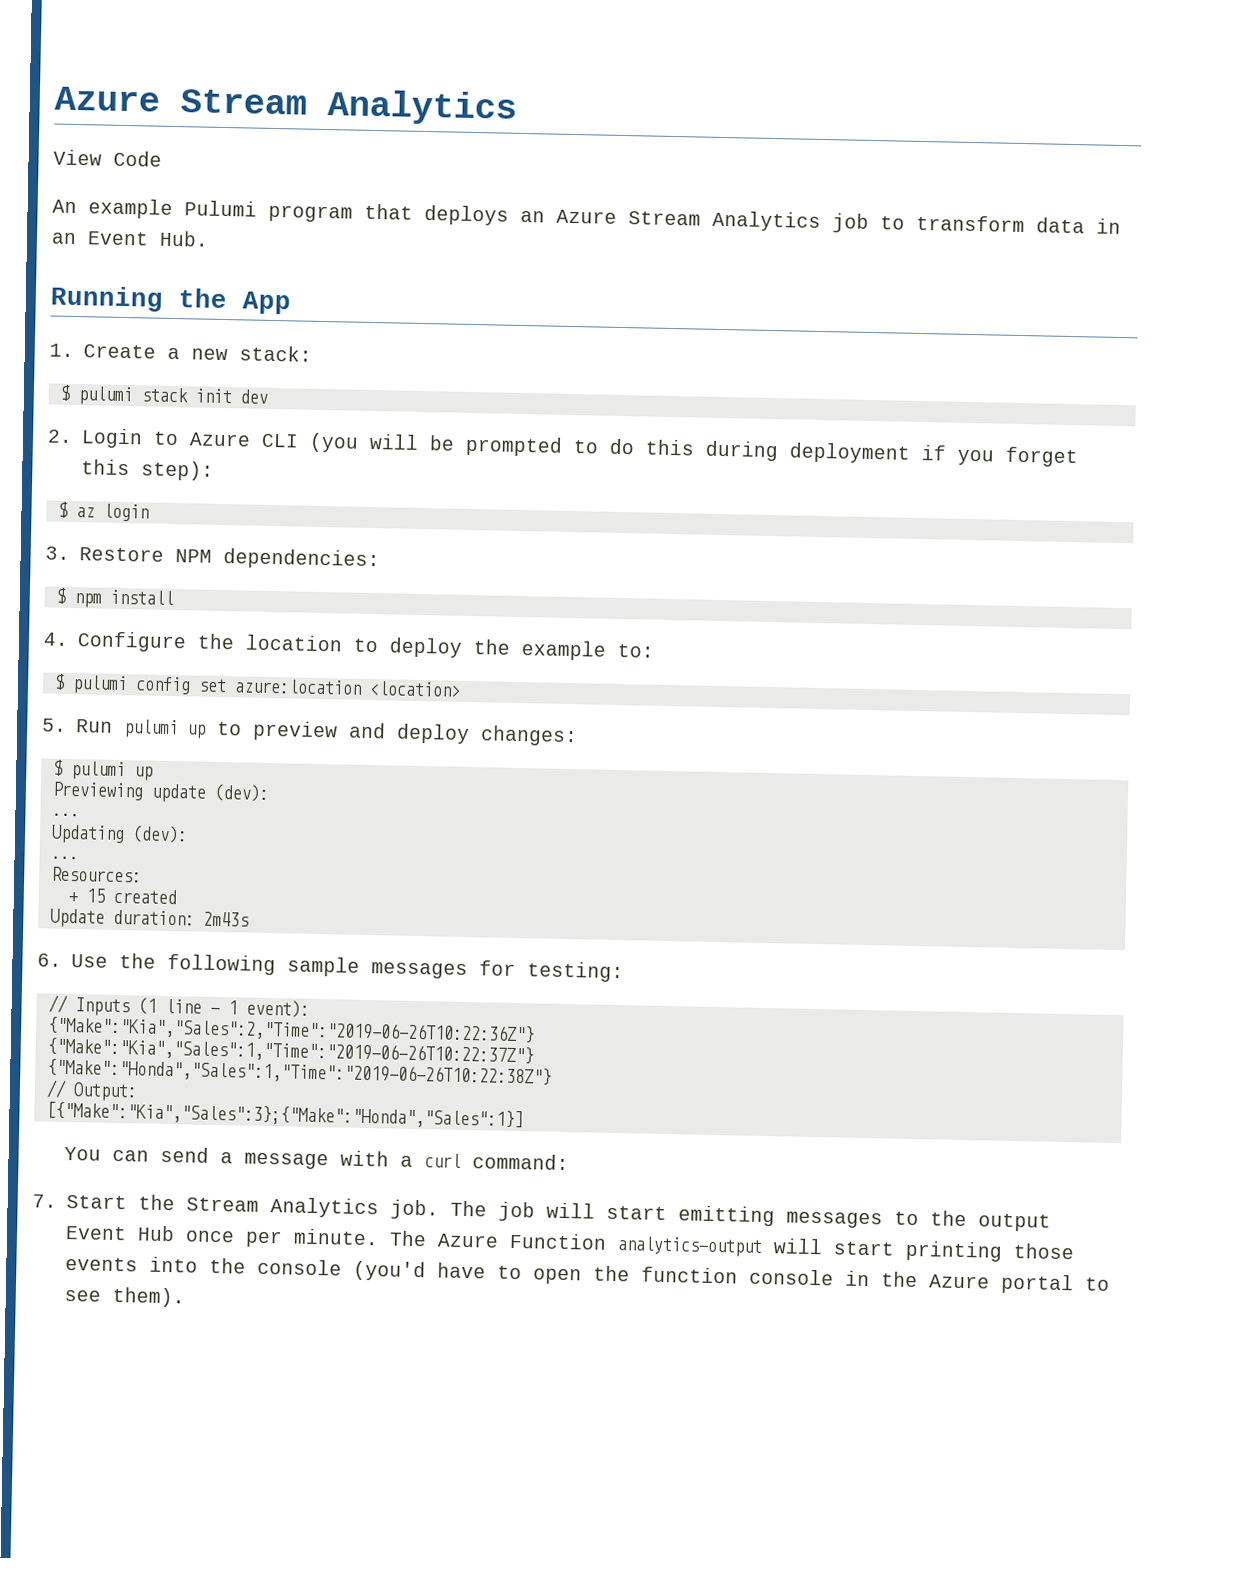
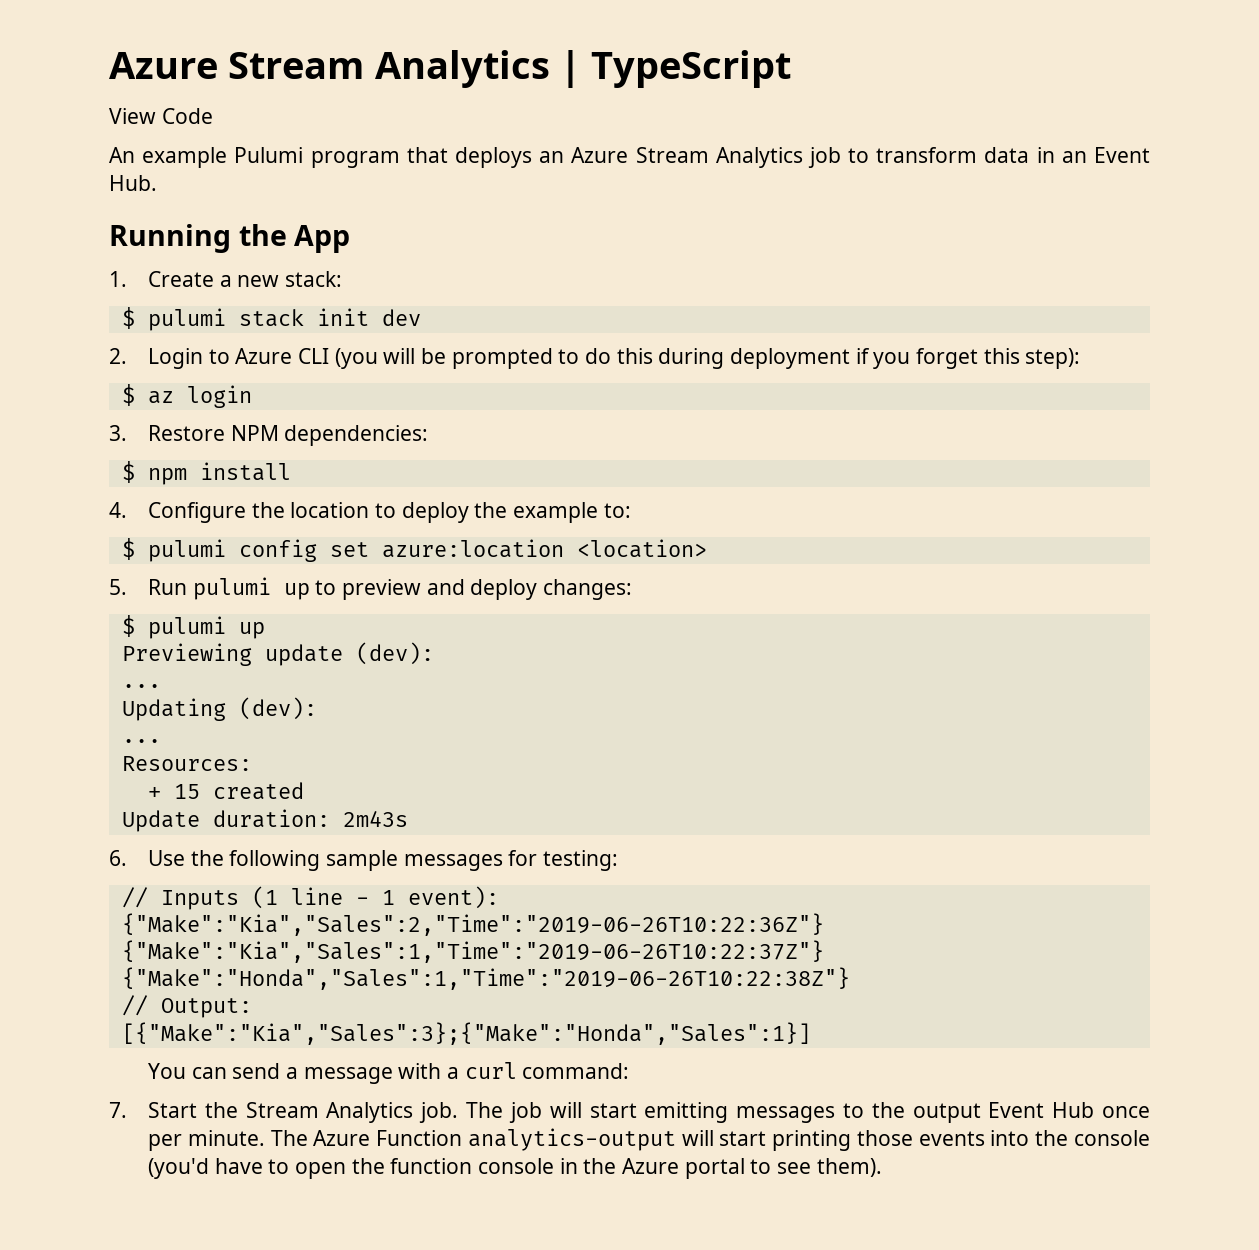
[54,86,517,126] Azure Stream Analytics -> [109,50,792,88] Azure Stream Analytics | TypeScript

